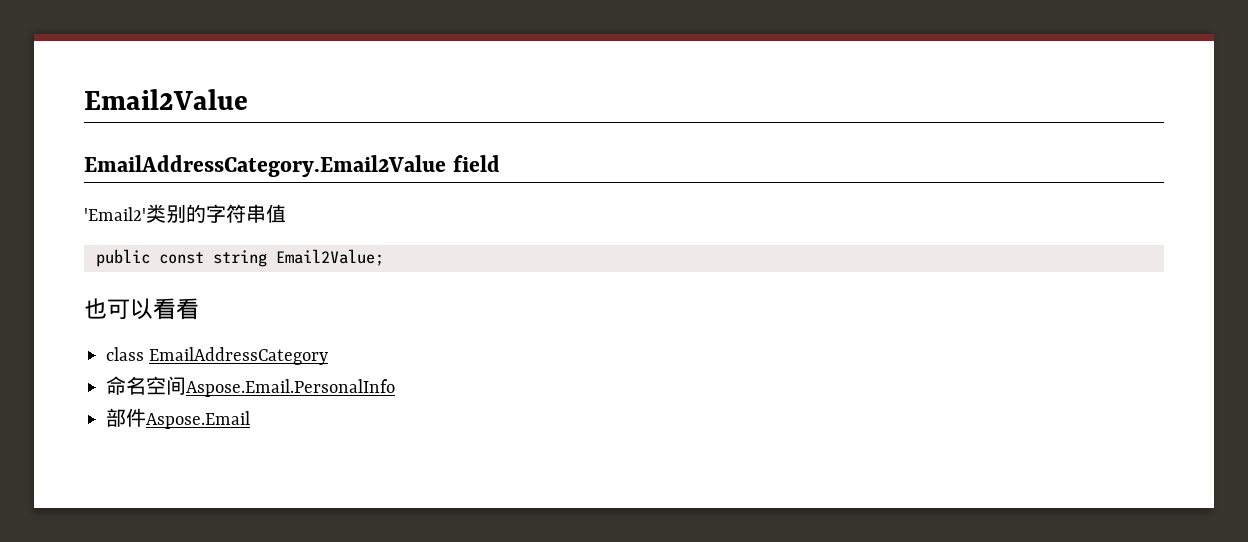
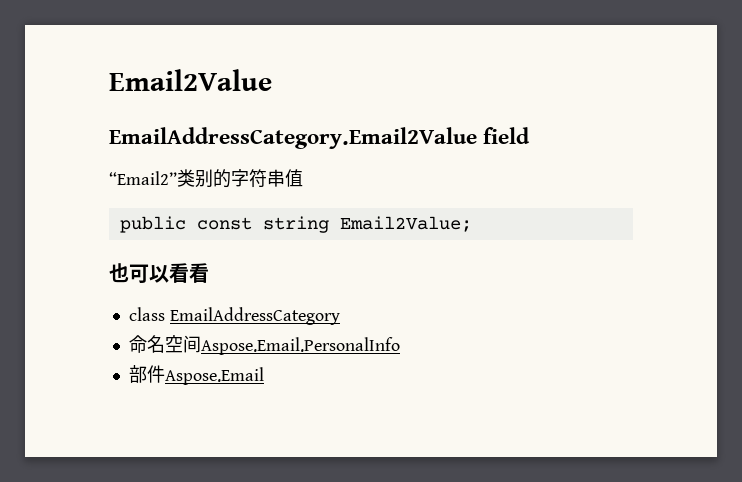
[84,207,146,221] 'Email2' -> [109,171,177,185] “Email2”

